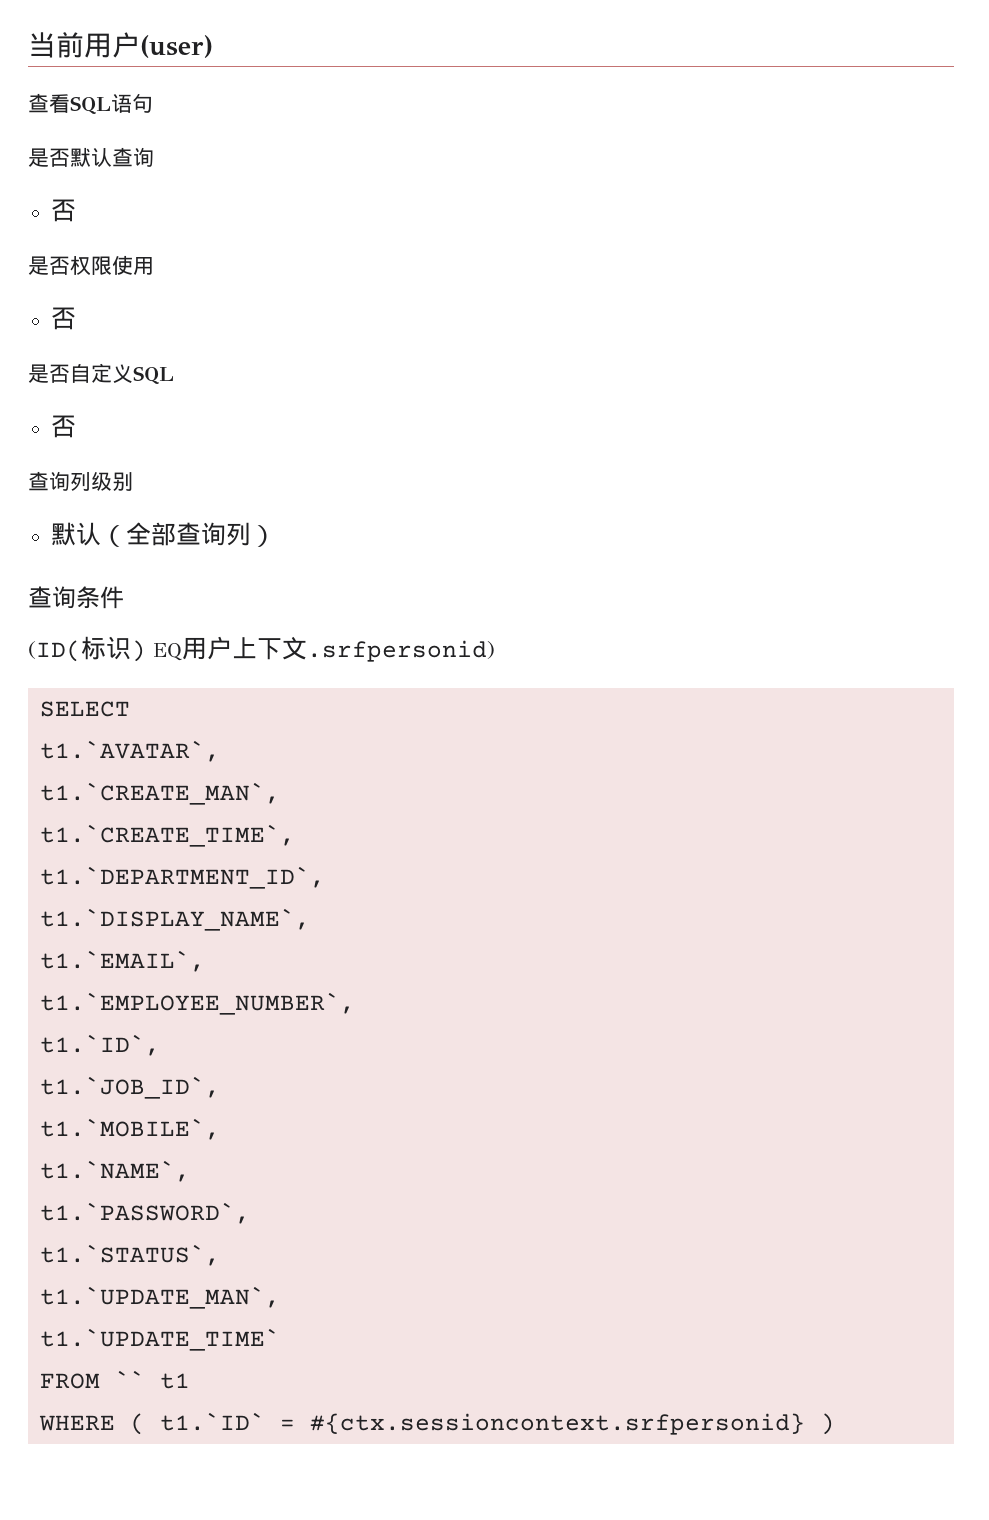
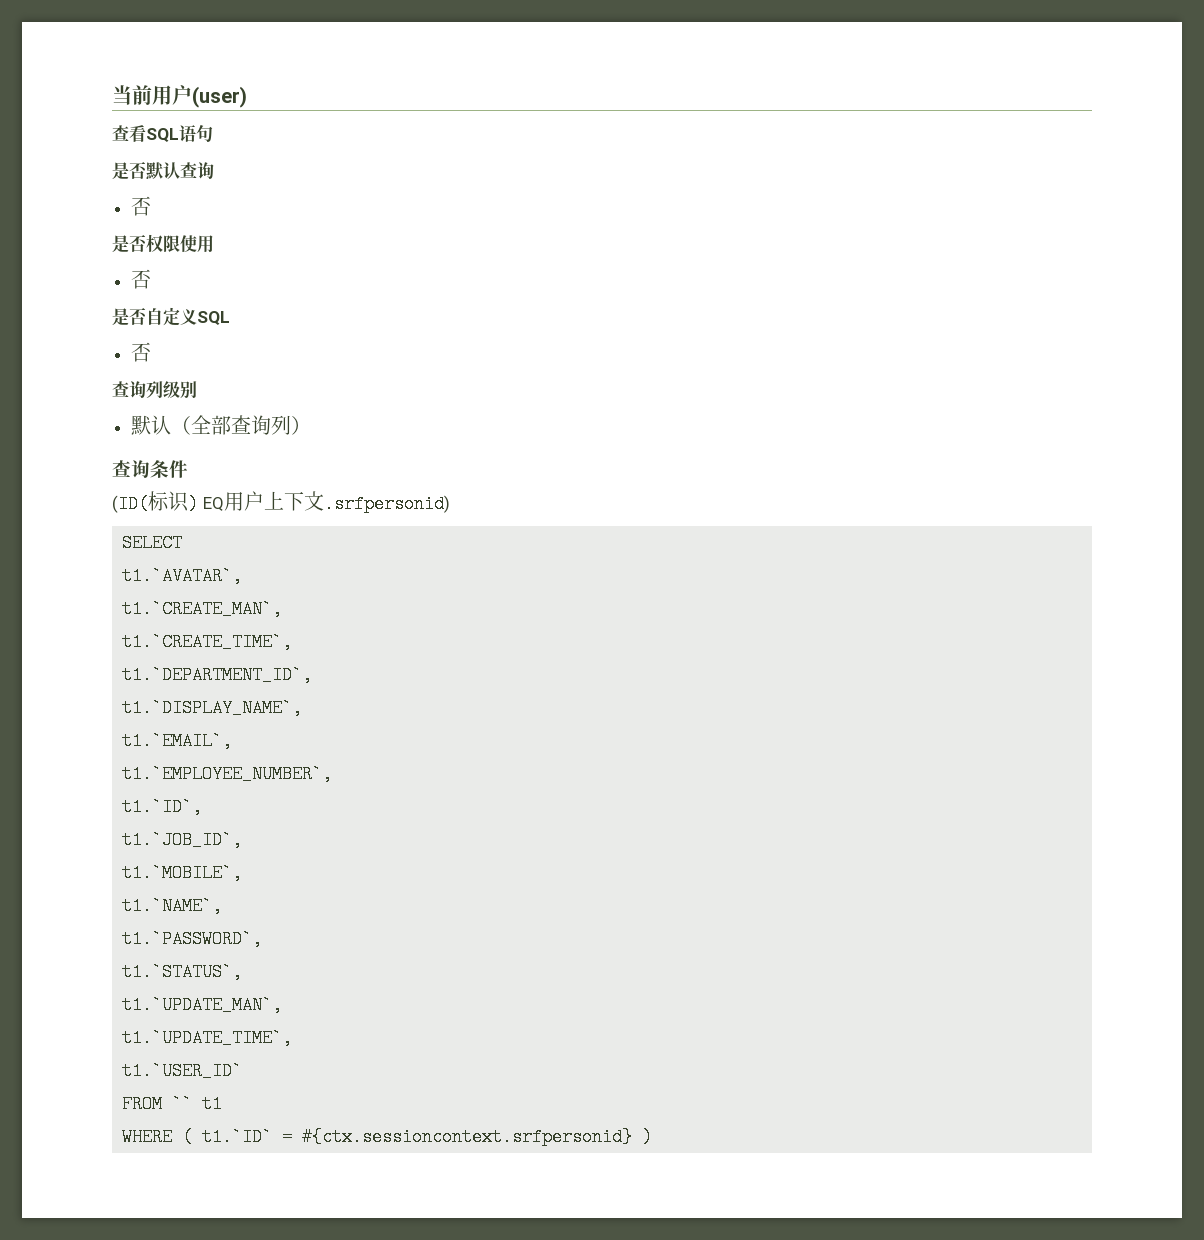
[40,1328,281,1351] t1.`UPDATE_TIME` -> [122,1029,293,1047] [122,1062,243,1080] t1.`UPDATE_TIME`, // t1.`USER_ID`

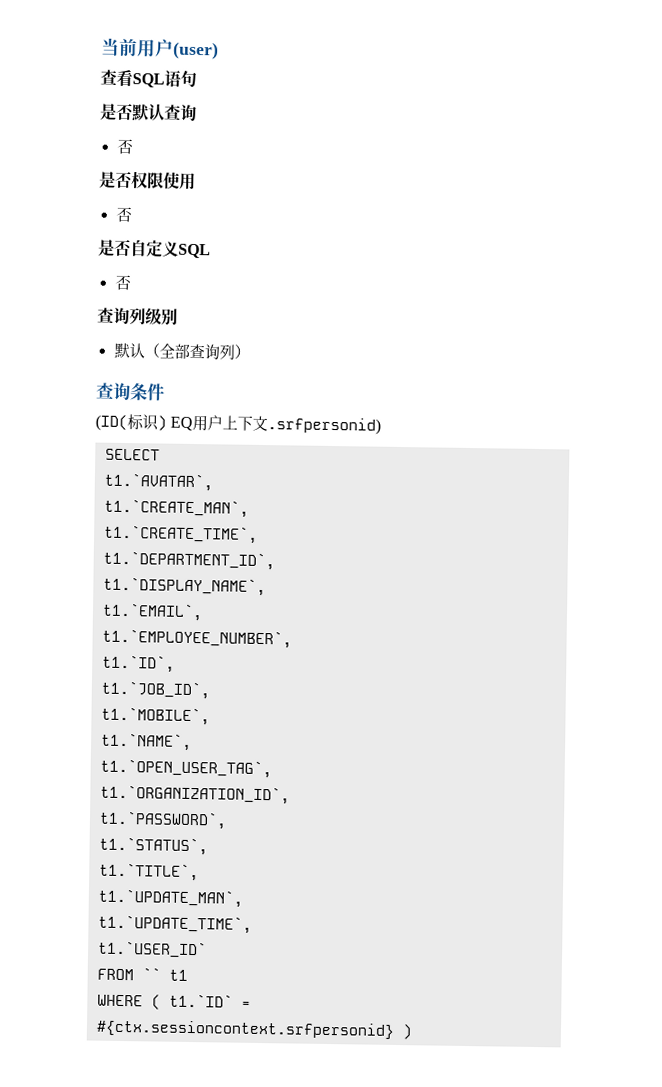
(223, 906) none -> [99,758,272,779] [99,784,290,805] // t1.`OPEN_USER_TAG`, // t1.`ORGANIZATION_ID`,
(243, 972) none -> [98,862,199,882] // t1.`TITLE`,

